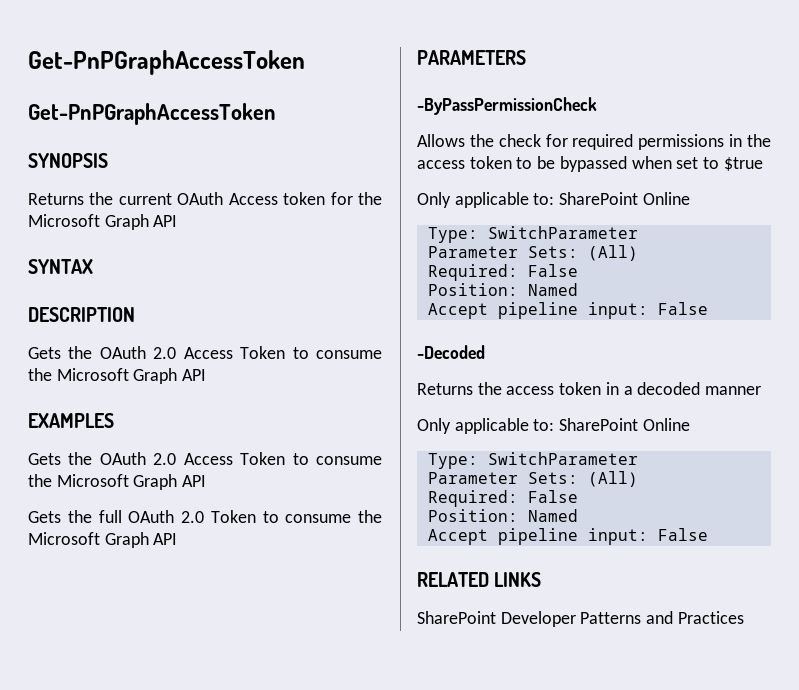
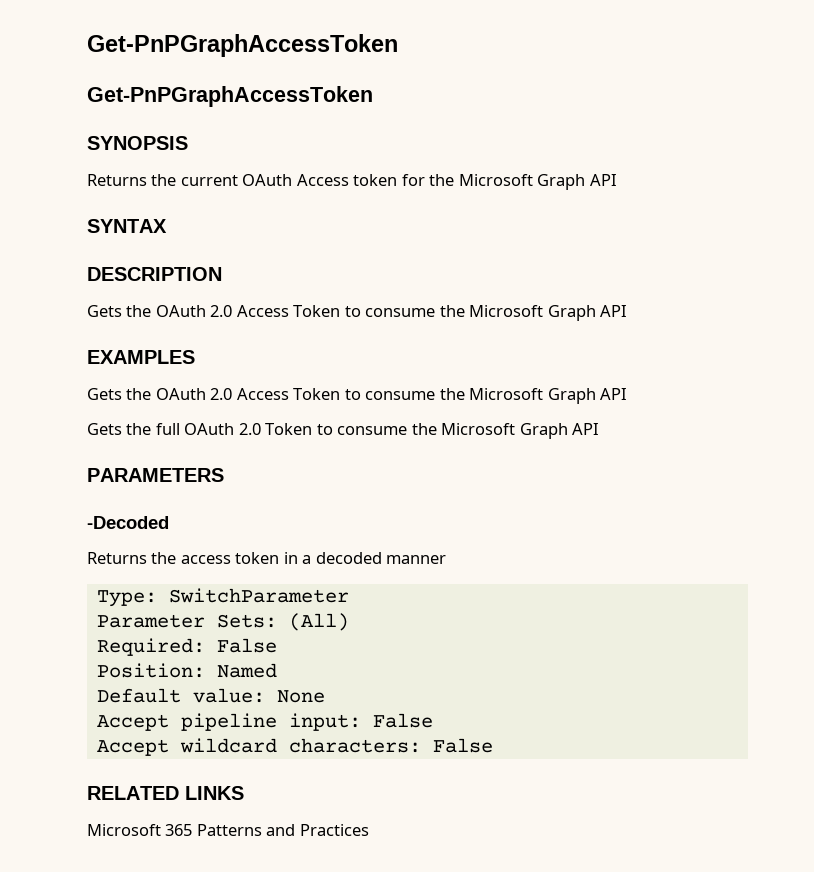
[417,97,597,115] [417,134,771,150] [417,156,763,172] [417,192,690,208] [427,226,638,243] [427,245,638,261] [427,264,578,281] [427,283,578,296] [427,302,708,319] [417,345,485,359] [417,382,762,395] [417,418,690,434] [427,452,638,469] [427,471,638,487] [427,490,578,507] [427,509,578,522] [427,528,708,545] -ByPassPermissionCheck // Allows the check for required permissions in the access token to be bypassed when set to $true // Only applicable to: SharePoint Online // Type: SwitchParameter // Parameter Sets: (All) // Required: False // Position: Named // Accept pipeline input: False // -Decoded // Returns the access token in a decoded manner // Only applicable to: SharePoint Online // Type: SwitchParameter // Parameter Sets: (All) // Required: False // Position: Named // Accept pipeline input: False -> [87,516,169,529] [87,552,447,564] [96,588,349,607] [96,613,349,631] [96,638,277,656] [96,663,277,678] [96,688,325,703] [96,713,433,731] [96,738,493,756] -Decoded // Returns the access token in a decoded manner // Type: SwitchParameter // Parameter Sets: (All) // Required: False // Position: Named // Default value: None // Accept pipeline input: False // Accept wildcard characters: False
[417,611,576,627] SharePoint Developer -> [87,824,193,836] Microsoft 365

